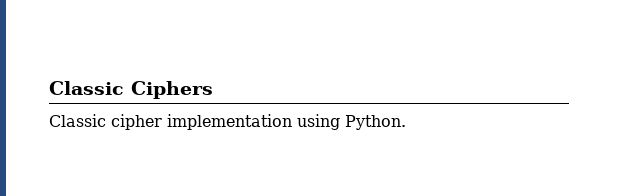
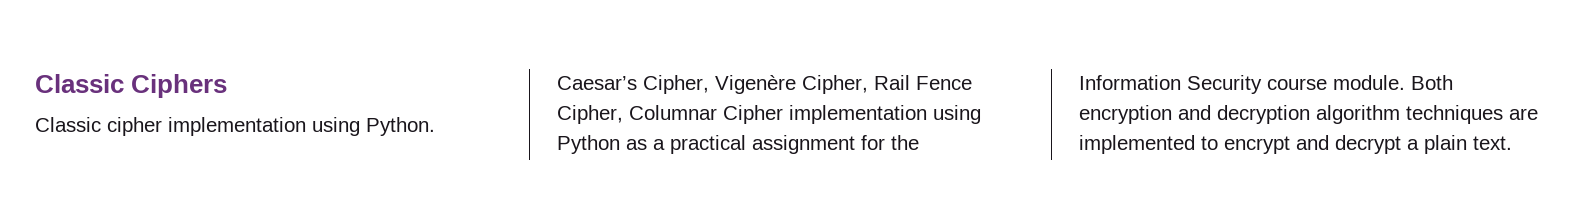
(406, 122) none -> [557,75,972,94] [557,105,981,124] [557,135,919,154] [1079,75,1453,94] [1079,105,1538,124] [1079,135,1512,154] Caesar’s Cipher, Vigenère Cipher, Rail Fence Cipher, Columnar Cipher implementation using Python as a practical assignment for the Information Security course module. Both encryption and decryption algorithm techniques are implemented to encrypt and decrypt a plain text.

